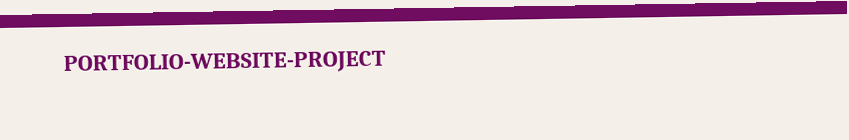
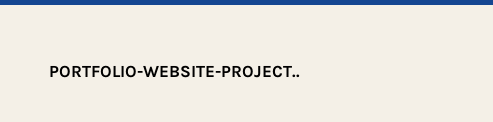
[63,50,387,76] PORTFOLIO-WEBSITE-PROJECT -> [49,65,300,78] PORTFOLIO-WEBSITE-PROJECT..

